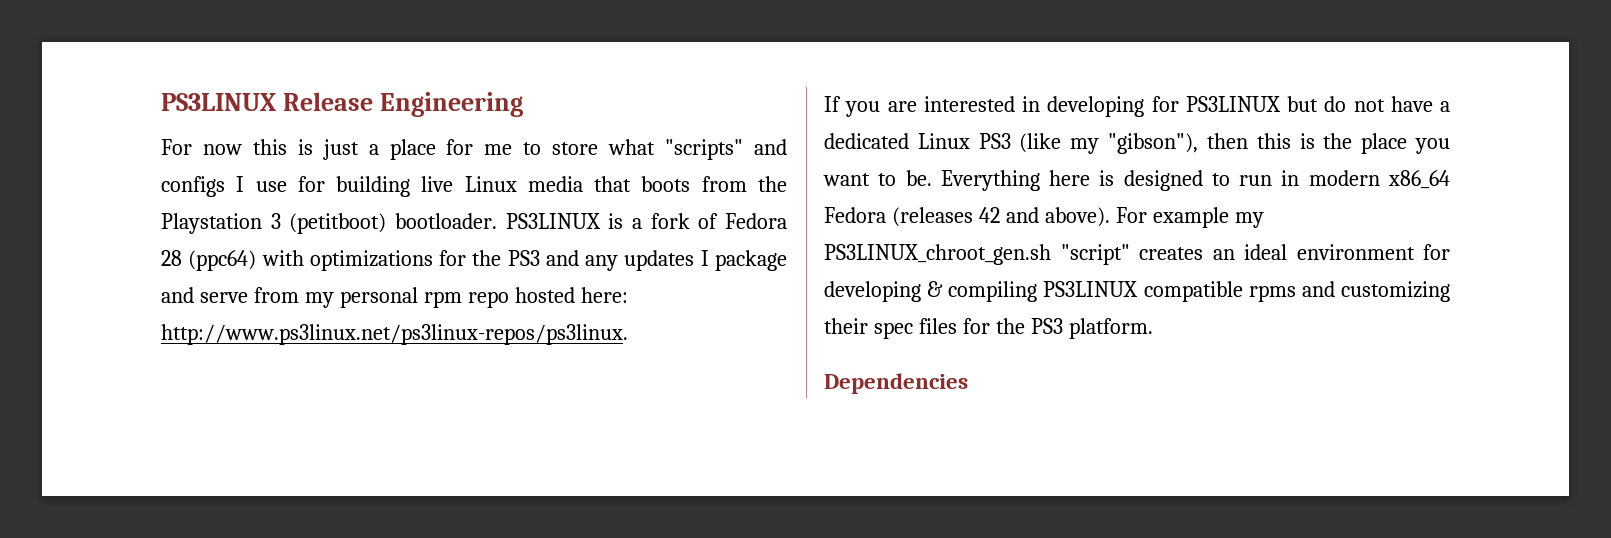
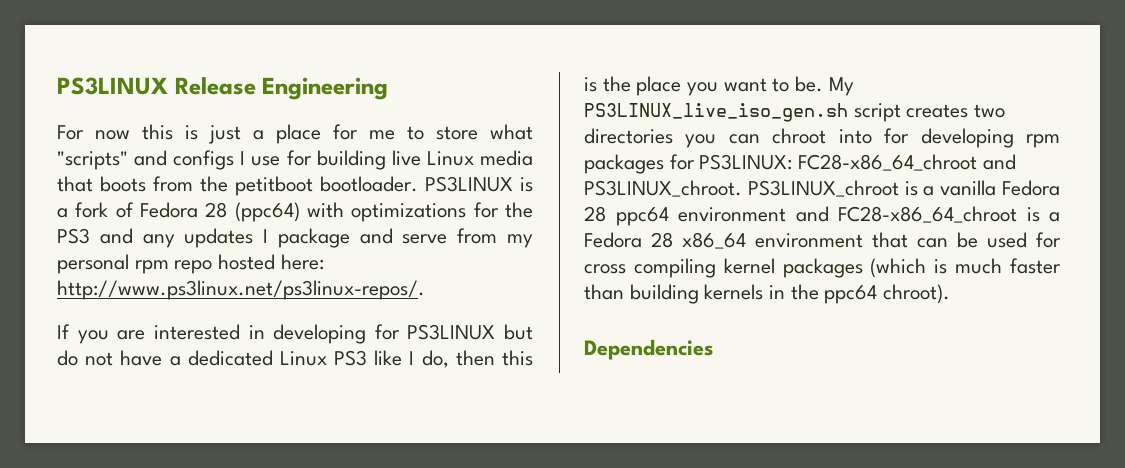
[161,213,387,234] Playstation 3 (petitboot) -> [235,176,313,196] petitboot
[161,324,628,345] http://www.ps3linux.net/ps3linux-repos/ps3linux. -> [57,280,425,300] http://www.ps3linux.net/ps3linux-repos/.
[1019,133,1199,154] (like my "gibson"), -> [374,350,449,368] like I do,
[940,170,1450,191] [824,207,1264,228] [824,244,1450,265] [824,281,1450,302] [824,318,1153,339] Everything here is designed to run in modern x86_64 Fedora (releases 42 and above). For example my PS3LINUX_chroot_gen.sh "script" creates an ideal environment for developing & compiling PS3LINUX compatible rpms and customizing their spec files for the PS3 platform. -> [828,77,854,96] [584,103,1006,122] [584,128,1060,148] [584,154,1016,174] [584,180,1060,197] [584,206,1060,226] [584,232,1061,249] [584,258,1061,278] [584,284,951,304] My PS3LINUX_live_iso_gen.sh script creates two directories you can chroot into for developing rpm packages for PS3LINUX: FC28-x86_64_chroot and PS3LINUX_chroot. PS3LINUX_chroot is a vanilla Fedora 28 ppc64 environment and FC28-x86_64_chroot is a Fedora 28 x86_64 environment that can be used for cross compiling kernel packages (which is much faster than building kernels in the ppc64 chroot).

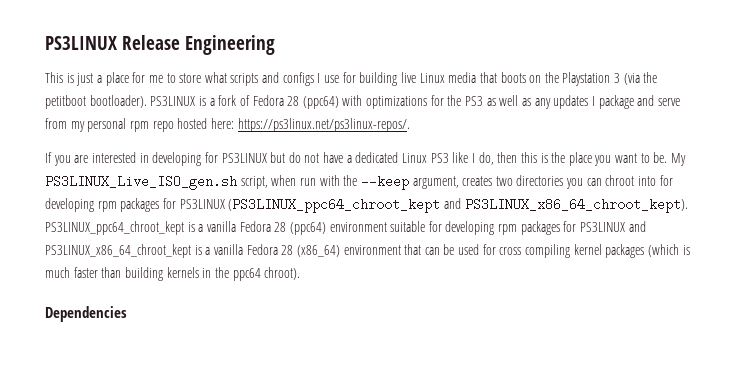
[57,124,173,140] For now this -> [45,72,63,83] This
[57,151,128,170] "scripts" -> [230,73,259,86] scripts
[153,176,193,192] from -> [529,72,640,86] on the Playstation 3 (via
[320,176,418,192] bootloader. -> [89,95,147,108] bootloader).
[99,228,133,244] and -> [486,95,531,106] as well as
[57,280,425,300] http://www.ps3linux.net/ps3linux-repos/. -> [237,118,410,132] https://ps3linux.net/ps3linux-repos/.
[584,103,901,122] PS3LINUX_live_iso_gen.sh script -> [45,175,459,190] PS3LINUX_Live_ISO_gen.sh script, when run with the --keep argument,
[699,154,1016,171] [584,180,1060,197] [584,206,1060,226] [584,232,746,249] PS3LINUX: FC28-x86_64_chroot and PS3LINUX_chroot. PS3LINUX_chroot is a vanilla Fedora 28 ppc64 environment and FC28-x86_64_chroot is a Fedora 28 x86_64 -> [179,198,688,213] [45,221,646,235] [45,244,340,258] PS3LINUX (PS3LINUX_ppc64_chroot_kept and PS3LINUX_x86_64_chroot_kept). PS3LINUX_ppc64_chroot_kept is a vanilla Fedora 28 (ppc64) environment suitable for developing rpm packages for PS3LINUX and PS3LINUX_x86_64_chroot_kept is a vanilla Fedora 28 (x86_64)

